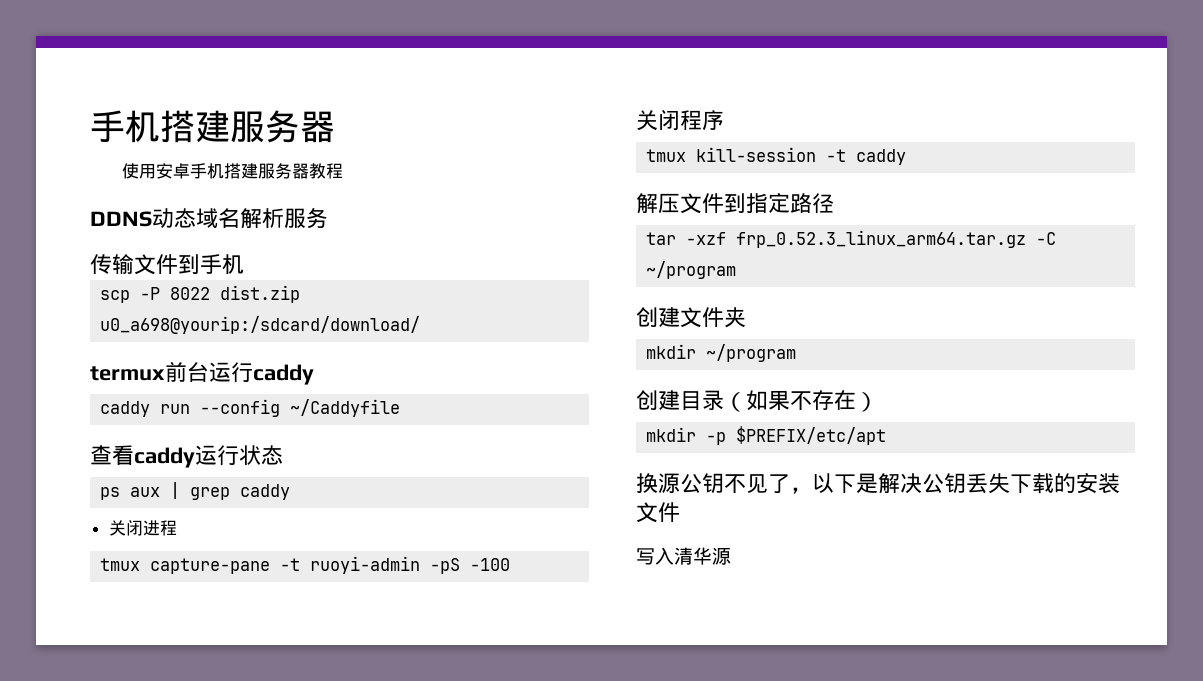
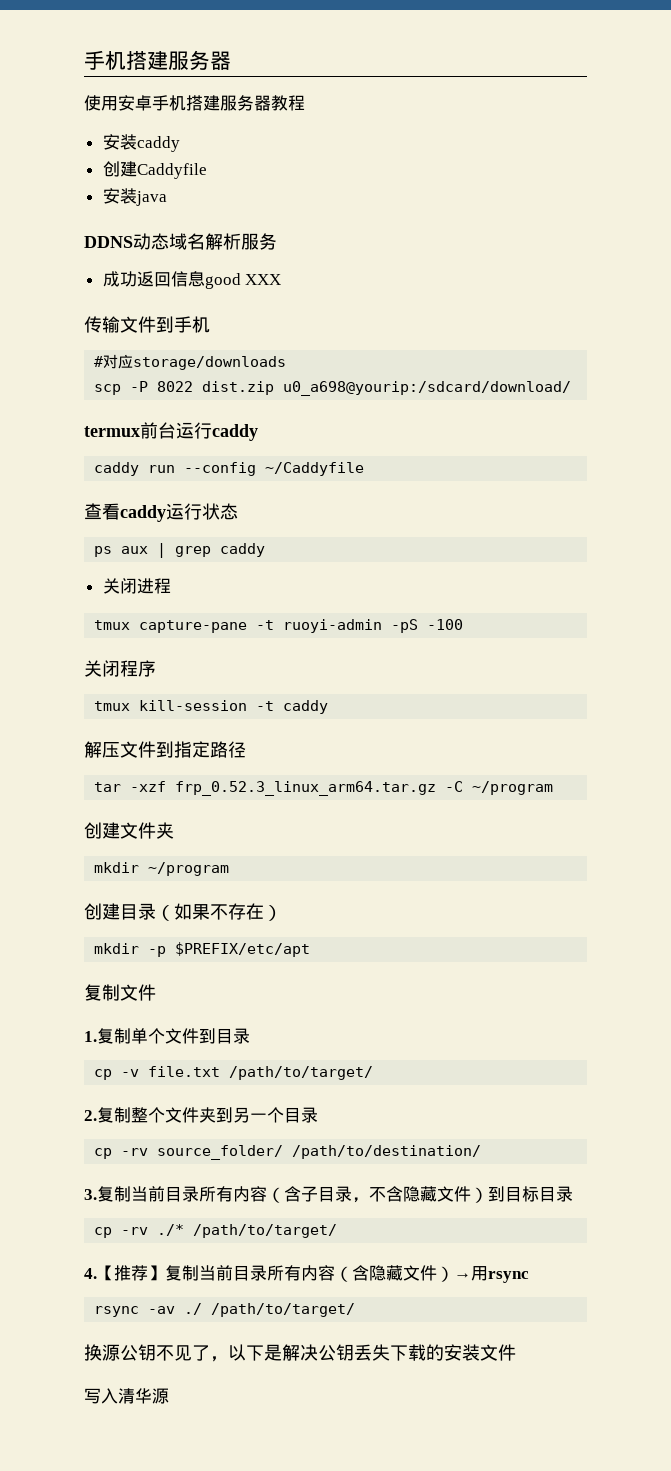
(344, 171) none -> [102,134,180,152] [102,161,207,179] [102,188,167,206] // 安装caddy // 创建Caddyfile // 安装java
(328, 218) none -> [102,271,282,289] // 成功返回信息good XXX
(244, 264) none -> [94,354,287,370] // #对应storage/downloads
(887, 435) none -> [84,984,156,1001] [84,1028,250,1044] [94,1066,374,1080] [84,1107,318,1123] [94,1145,482,1160] [84,1186,573,1203] [94,1224,338,1238] [84,1265,529,1283] [94,1303,356,1317] // 复制文件 // 1.复制单个文件到目录 // cp -v file.txt /path/to/target/ // 2.复制整个文件夹到另一个目录 // cp -rv source_folder/ /path/to/destination/ // 3.复制当前目录所有内容（含子目录，不含隐藏文件）到目标目录 // cp -rv ./* /path/to/target/ // 4.【推荐】复制当前目录所有内容（含隐藏文件）→用rsync // rsync -av ./ /path/to/target/

